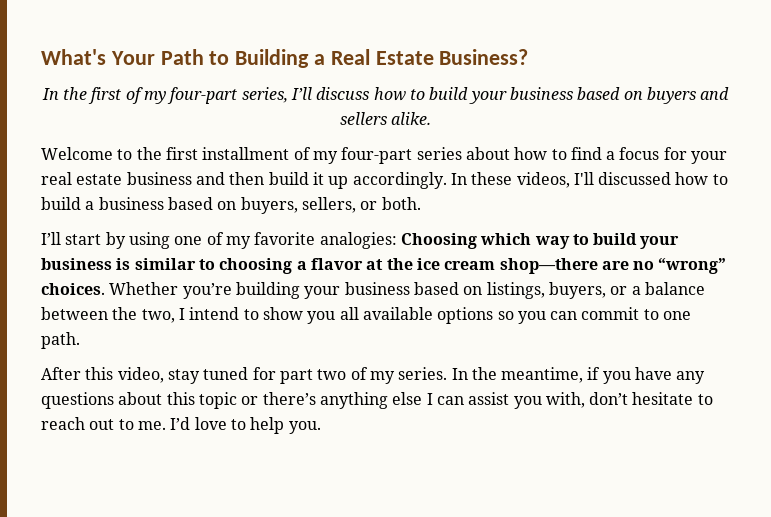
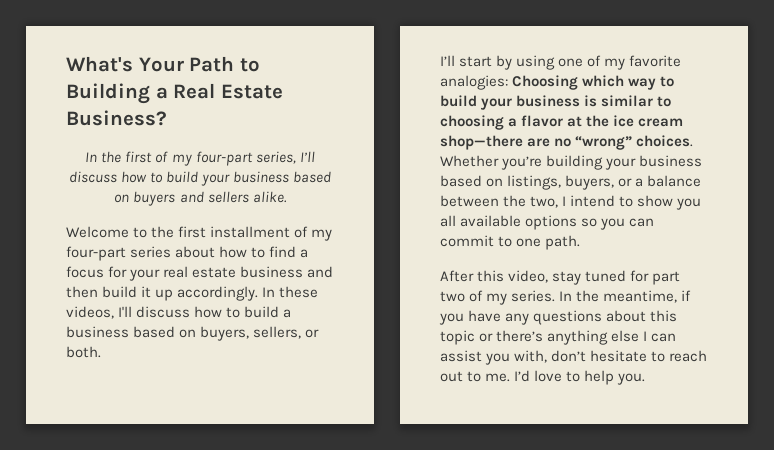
[598,172,672,185] discussed -> [136,306,191,318] discuss

